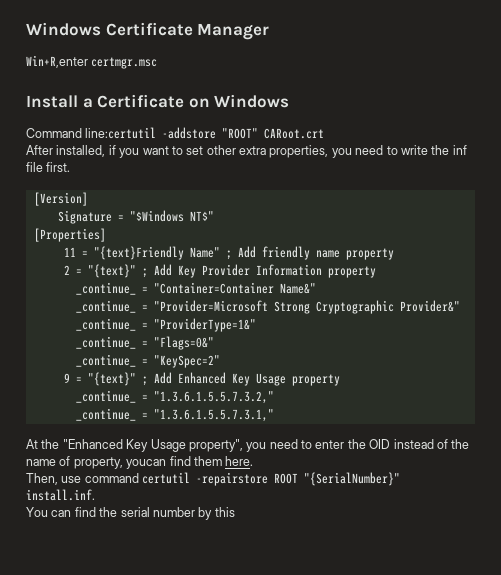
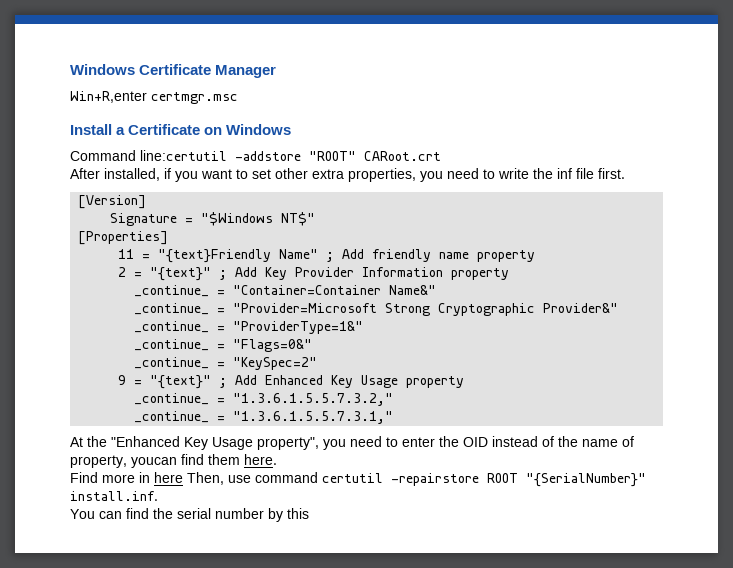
(254, 461) none -> [70,472,183,483] Find more in here

